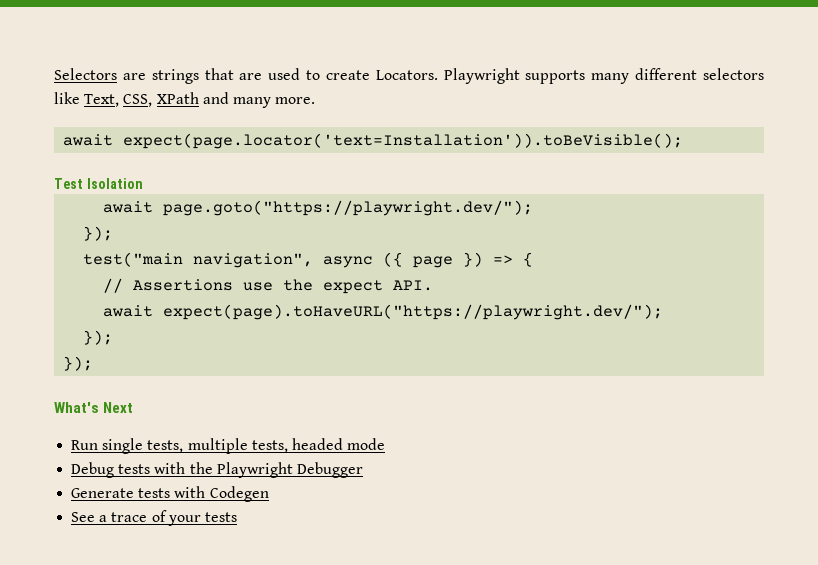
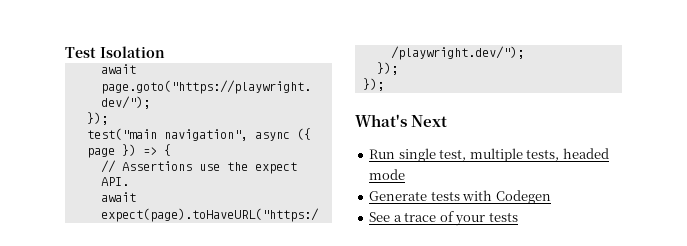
[54,68,764,84] [54,92,316,108] [63,133,684,149] Selectors are strings that are used to create Locators. Playwright supports many different selectors like Text, CSS, XPath and many more. // await expect(page.locator('text=Installation')).toBeVisible(); // -> (65, 52) none
[147,440,184,453] tests, -> [439,149,467,161] test,
[71,462,363,478] // Debug tests with the Playwright Debugger -> (406, 174) none

